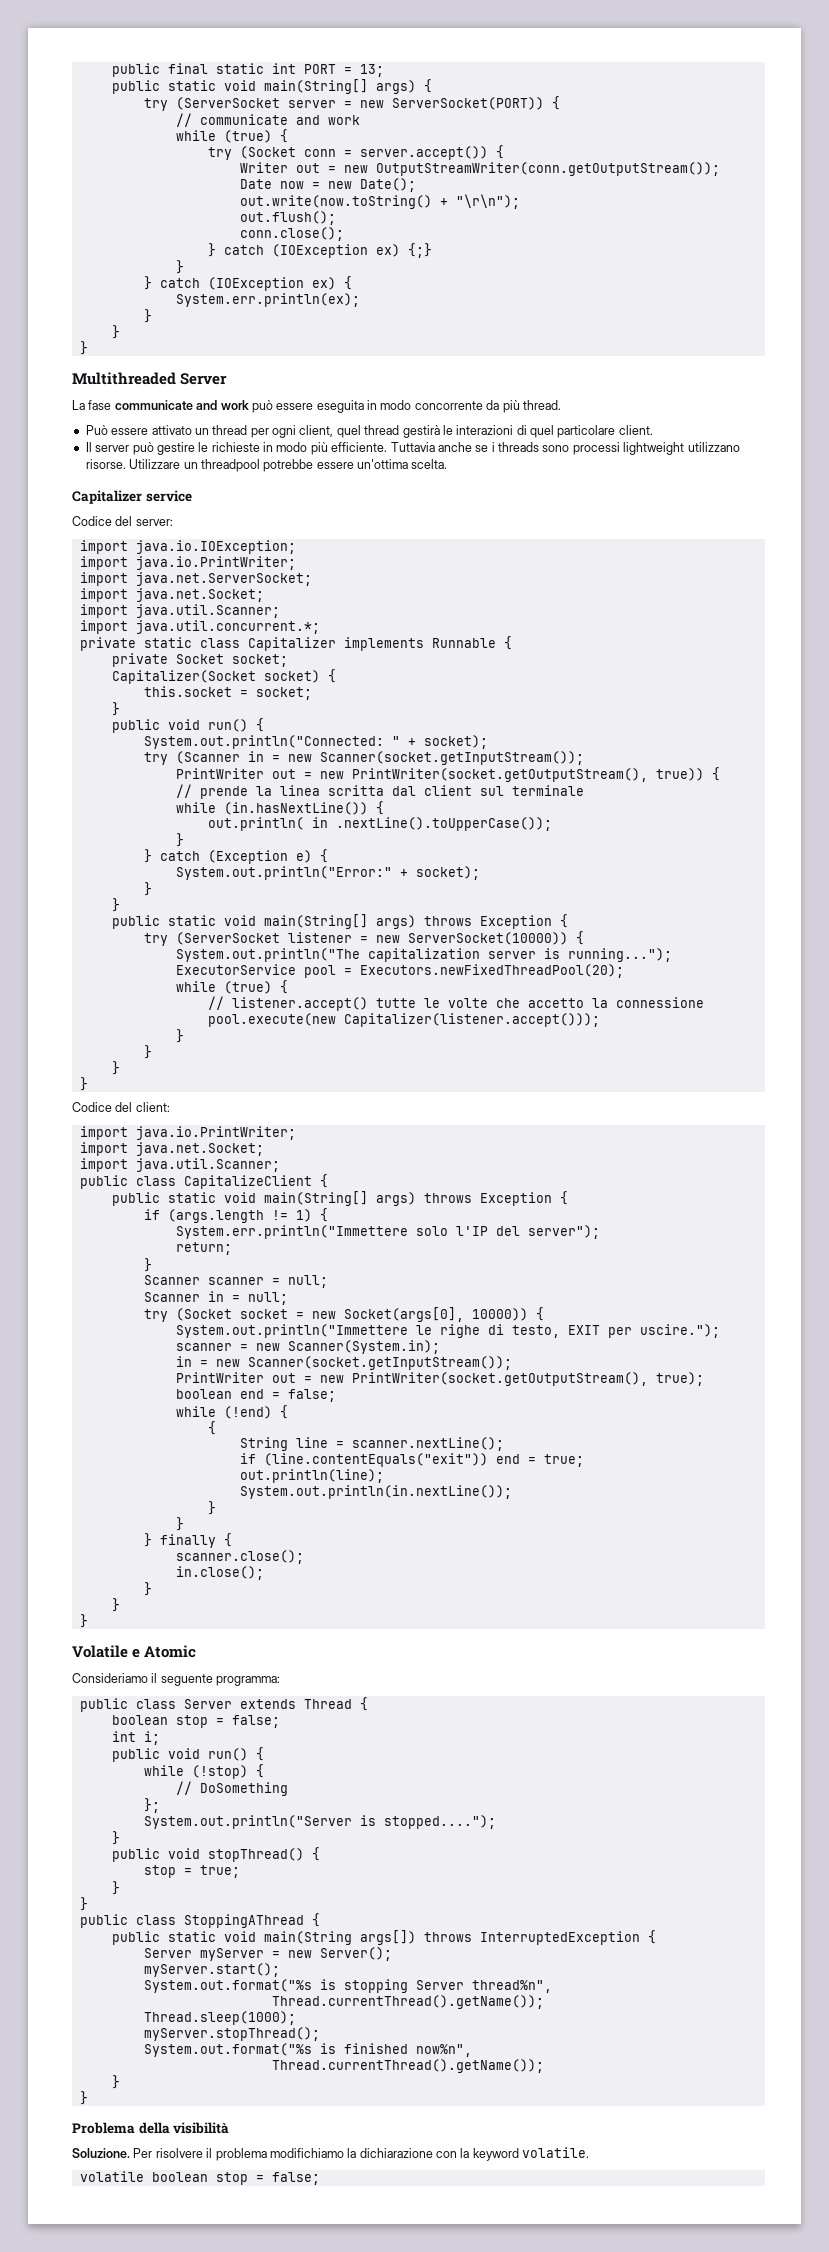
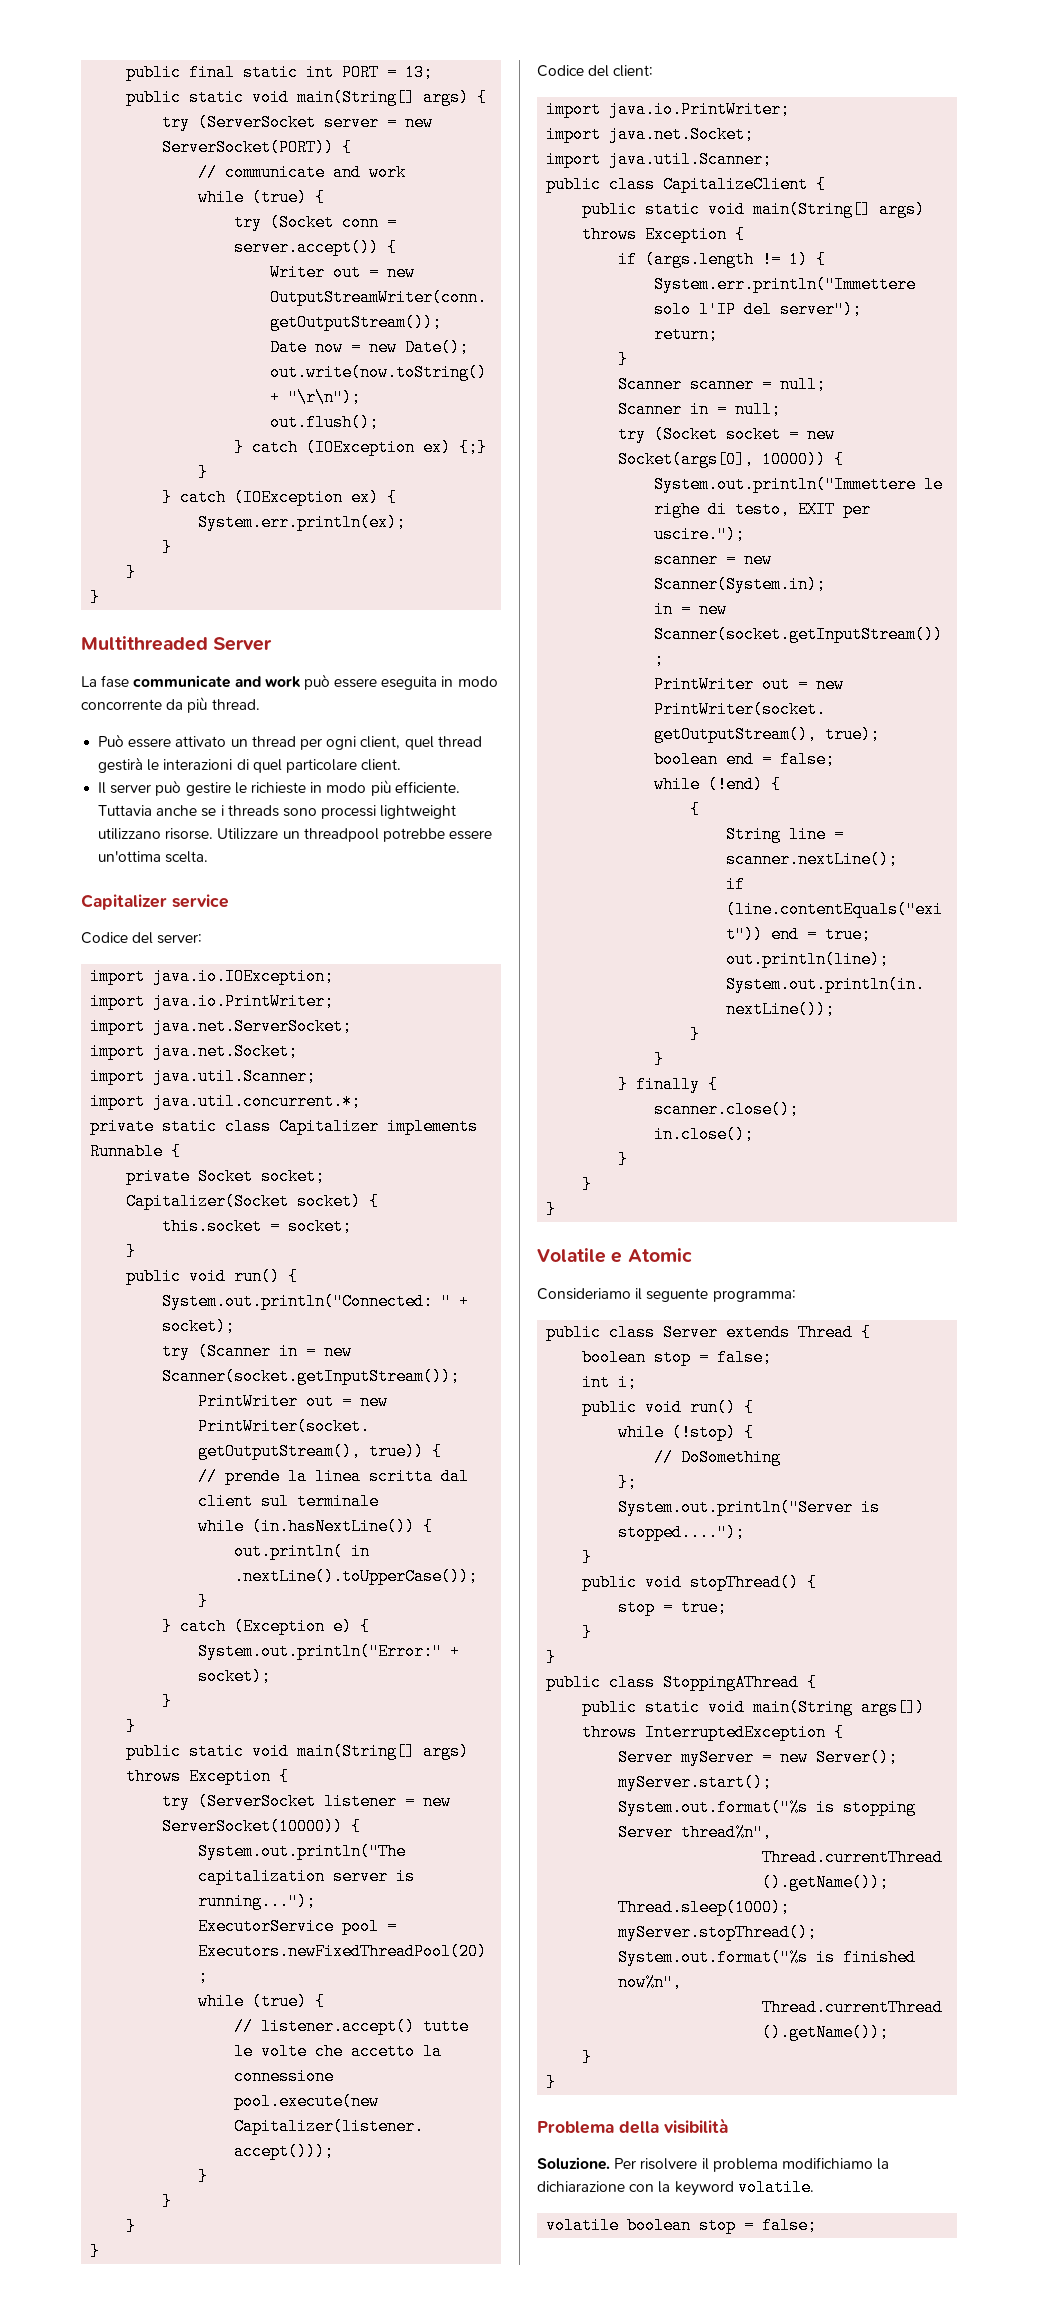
[239,227,344,241] // conn.close(); -> (380, 422) none

